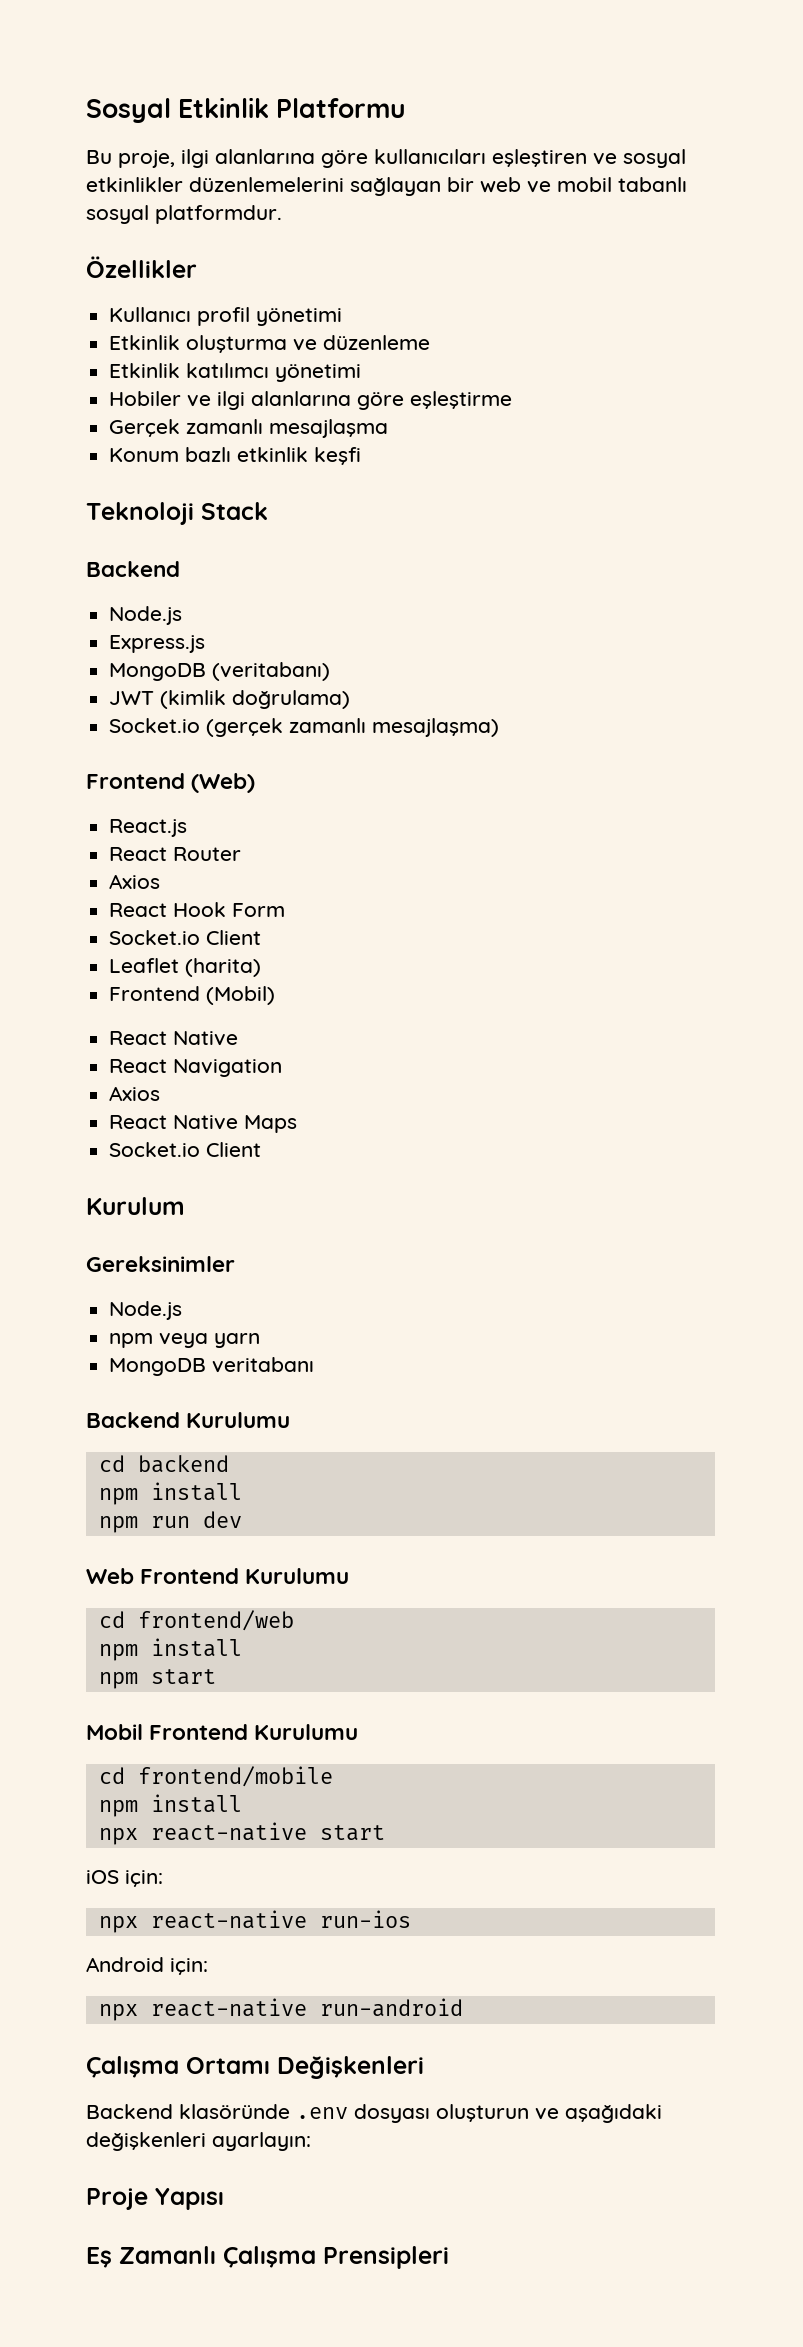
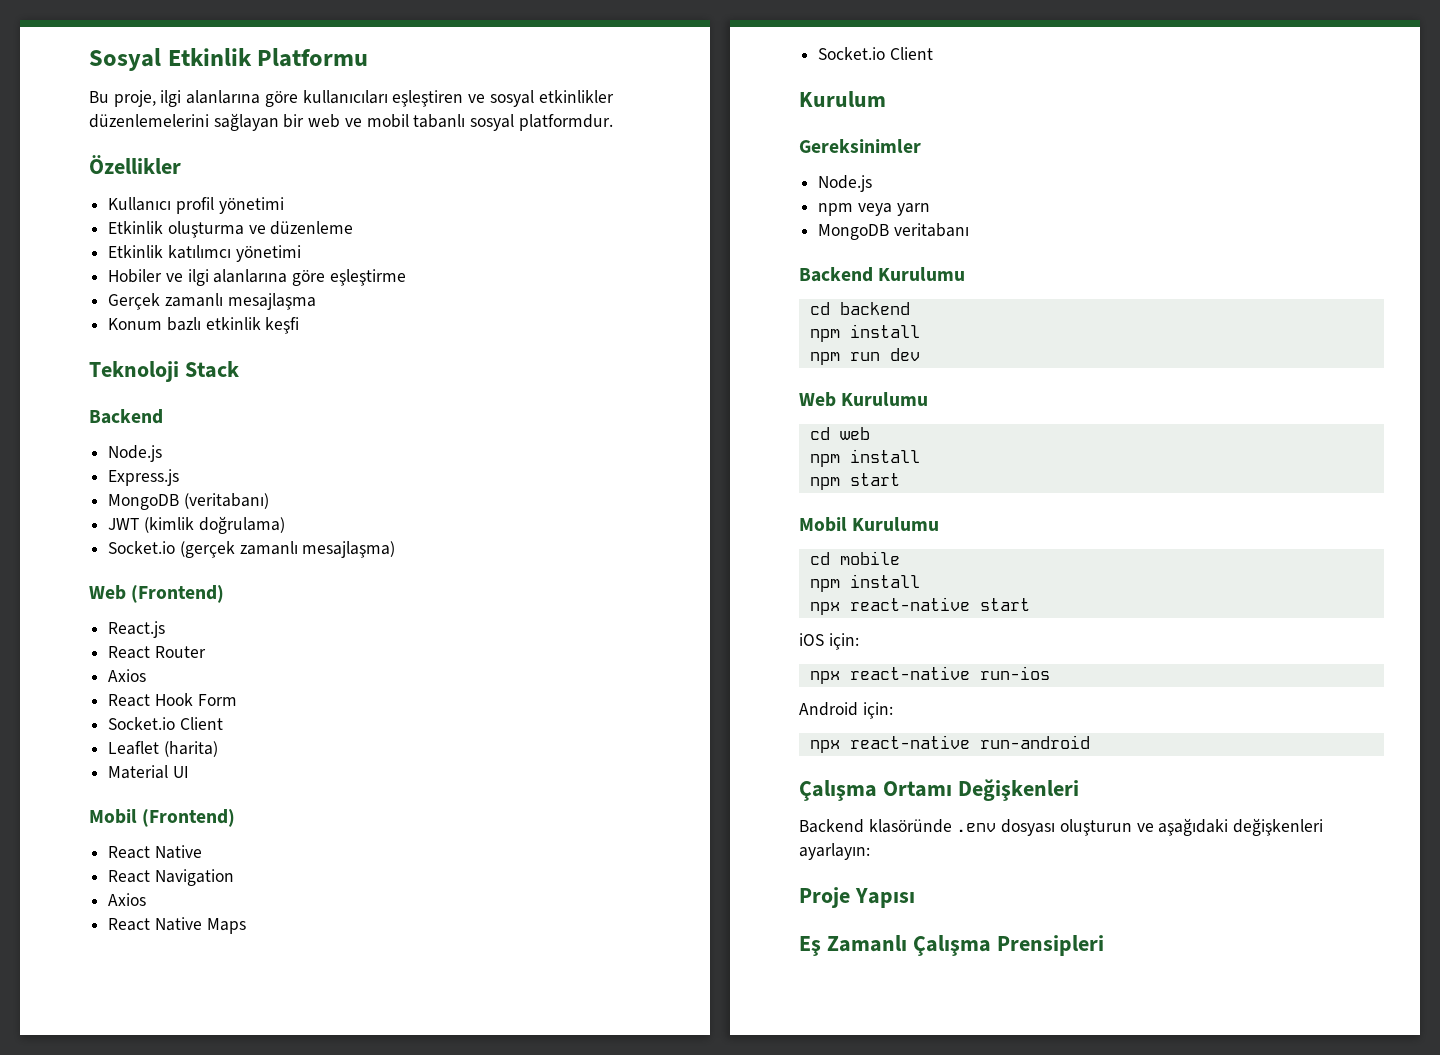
[86,773,256,793] Frontend (Web) -> [89,585,225,603] Web (Frontend)
[109,986,276,1005] Frontend (Mobil) -> [108,765,189,779] [89,809,236,827] Material UI // Mobil (Frontend)
[140,1568,350,1584] [98,1610,294,1631] Frontend Kurulumu // cd frontend/web -> [841,392,929,406] [809,427,870,440] Kurulumu // cd web
[149,1724,359,1740] [98,1766,333,1787] Frontend Kurulumu // cd frontend/mobile -> [852,517,940,531] [809,551,900,565] Kurulumu // cd mobile

